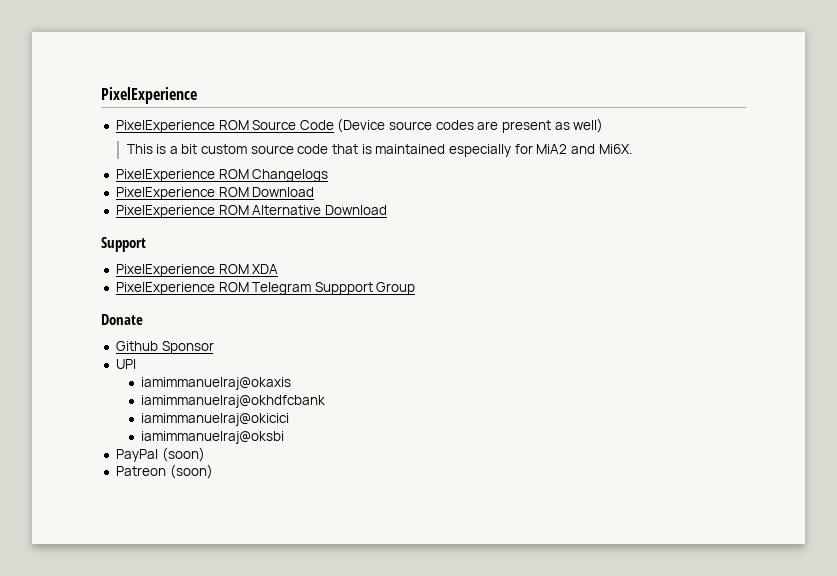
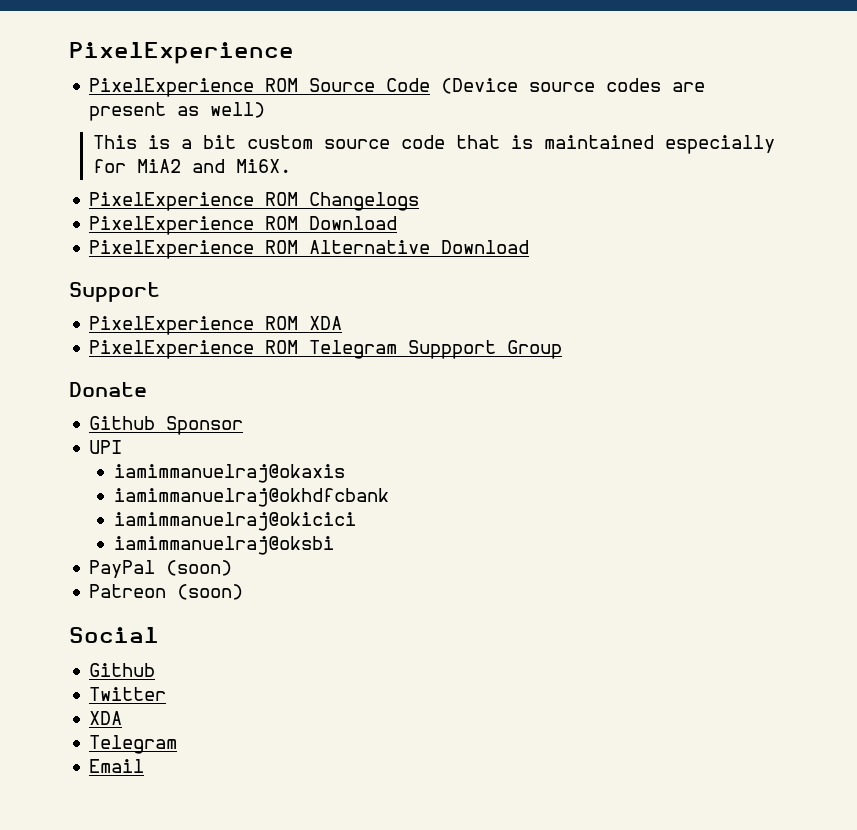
(213, 471) none -> [69,627,159,643] [89,663,156,677] [89,687,167,701] [89,711,123,725] [89,735,178,754] [89,759,145,773] // Social // Github // Twitter // XDA // Telegram // Email

